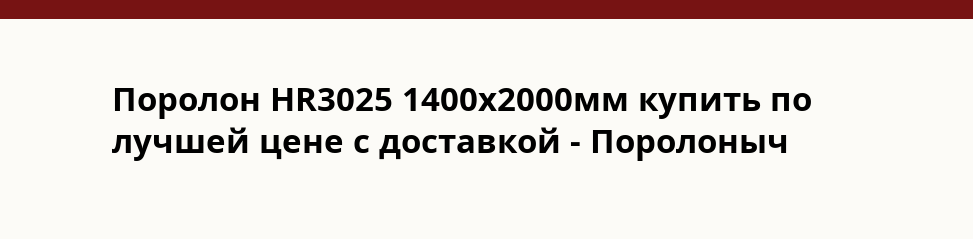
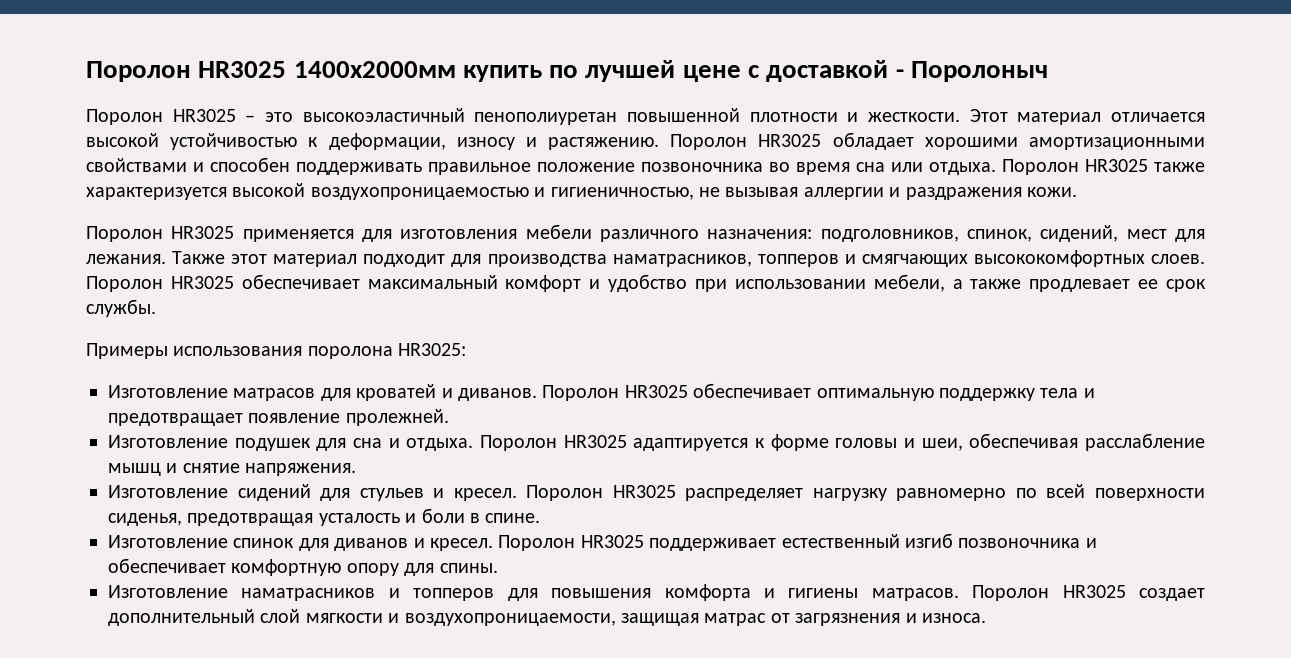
(789, 145) none -> [86,108,1205,125] [86,132,1205,150] [86,157,1205,175] [86,183,1077,200] [86,224,1205,242] [86,250,1206,267] [86,274,1207,292] [86,299,156,317] [86,343,467,359] [108,383,1095,401] [108,409,449,426] [108,433,1205,451] [108,463,357,476] [108,484,1205,501] [108,508,541,526] [108,533,1097,551] [108,558,498,576] [108,584,1205,601] [108,609,986,626] // Поролон HR3025 – это высокоэластичный пенополиуретан повышенной плотности и жесткости. Этот материал отличается высокой устойчивостью к деформации, износу и растяжению. Поролон HR3025 обладает хорошими амортизационными свойствами и способен поддерживать правильное положение позвоночника во время сна или отдыха. Поролон HR3025 также характеризуется высокой воздухопроницаемостью и гигиеничностью, не вызывая аллергии и раздражения кожи. // Поролон HR3025 применяется для изготовления мебели различного назначения: подголовников, спинок, сидений, мест для лежания. Также этот материал подходит для производства наматрасников, топперов и смягчающих высококомфортных слоев. Поролон HR3025 обеспечивает максимальный комфорт и удобство при использовании мебели, а также продлевает ее срок службы. // Примеры использования поролона HR3025: // Изготовление матрасов для кроватей и диванов. Поролон HR3025 обеспечивает оптимальную поддержку тела и предотвращает появление пролежней. // Изготовление подушек для сна и отдыха. Поролон HR3025 адаптируется к форме головы и шеи, обеспечивая расслабление мышц и снятие напряжения. // Изготовление сидений для стульев и кресел. Поролон HR3025 распределяет нагрузку равномерно по всей поверхности сиденья, предотвращая усталость и боли в спине. // Изготовление спинок для диванов и кресел. Поролон HR3025 поддерживает естественный изгиб позвоночника и обеспечивает комфортную опору для спины. // Изготовление наматрасников и топперов для повышения комфорта и гигиены матрасов. Поролон HR3025 создает дополнительный слой мягкости и воздухопроницаемости, защищая матрас от загрязнения и износа.

